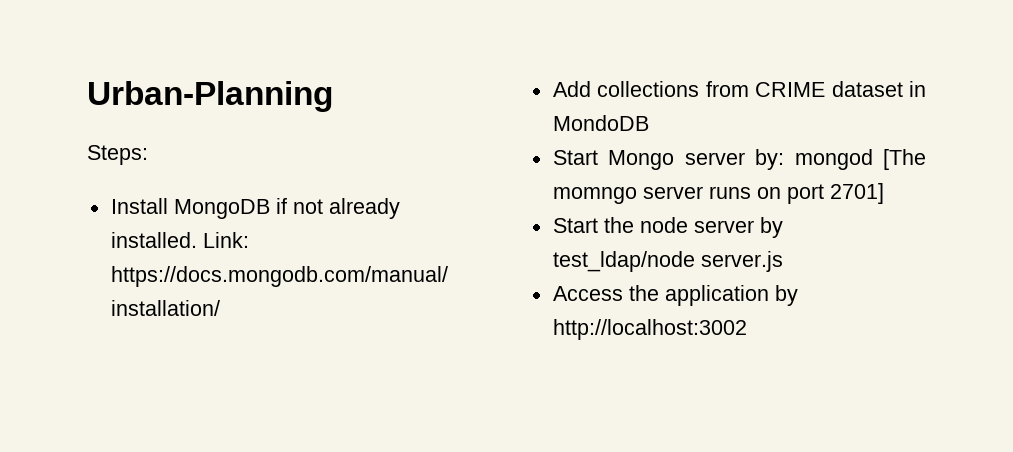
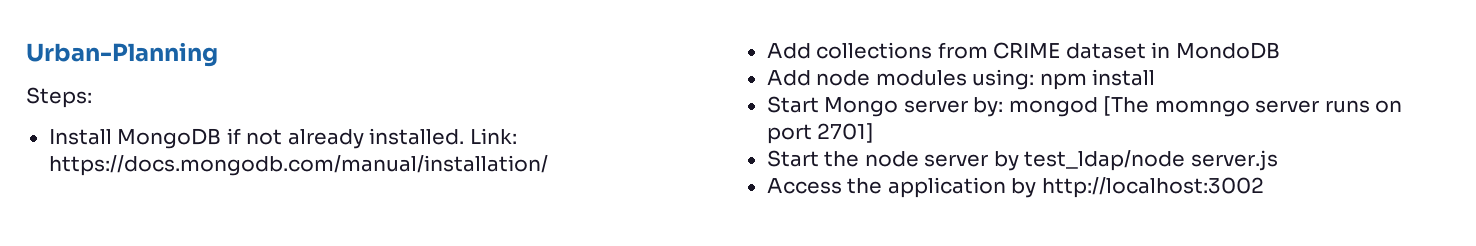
(649, 123) none -> [766,69,1156,90] // Add node modules using: npm install

